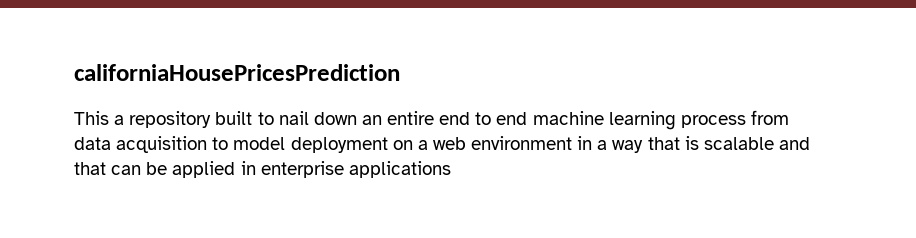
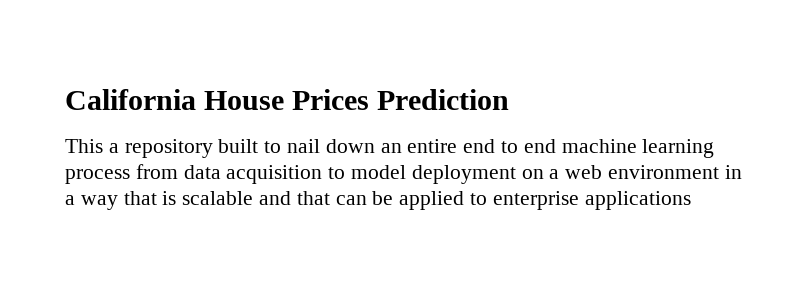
[74,64,400,81] californiaHousePricesPrediction -> [65,89,510,110] California House Prices Prediction
[240,161,256,175] in -> [470,193,488,205] to

